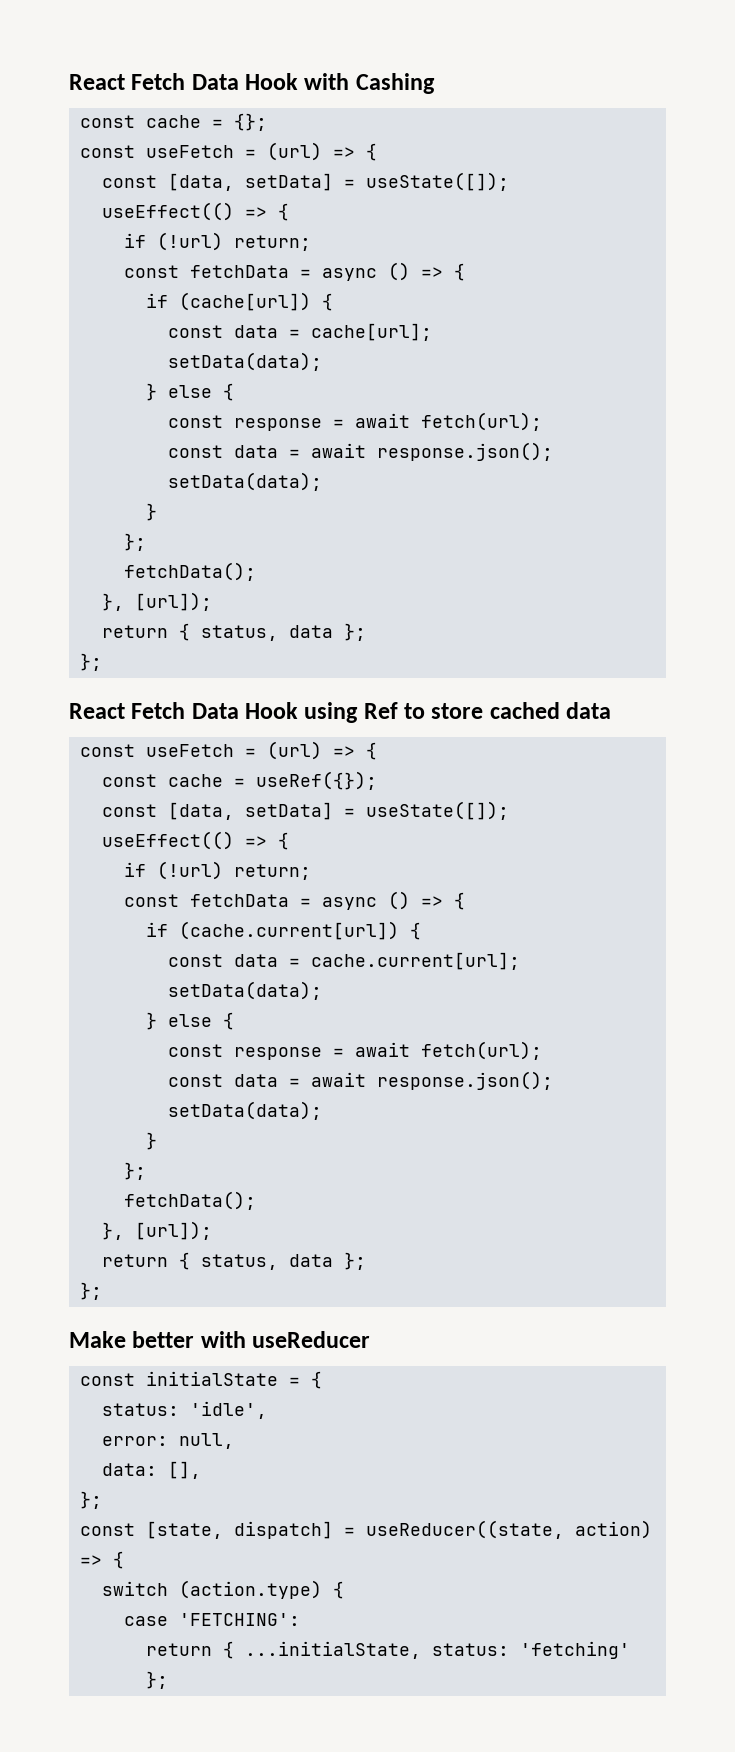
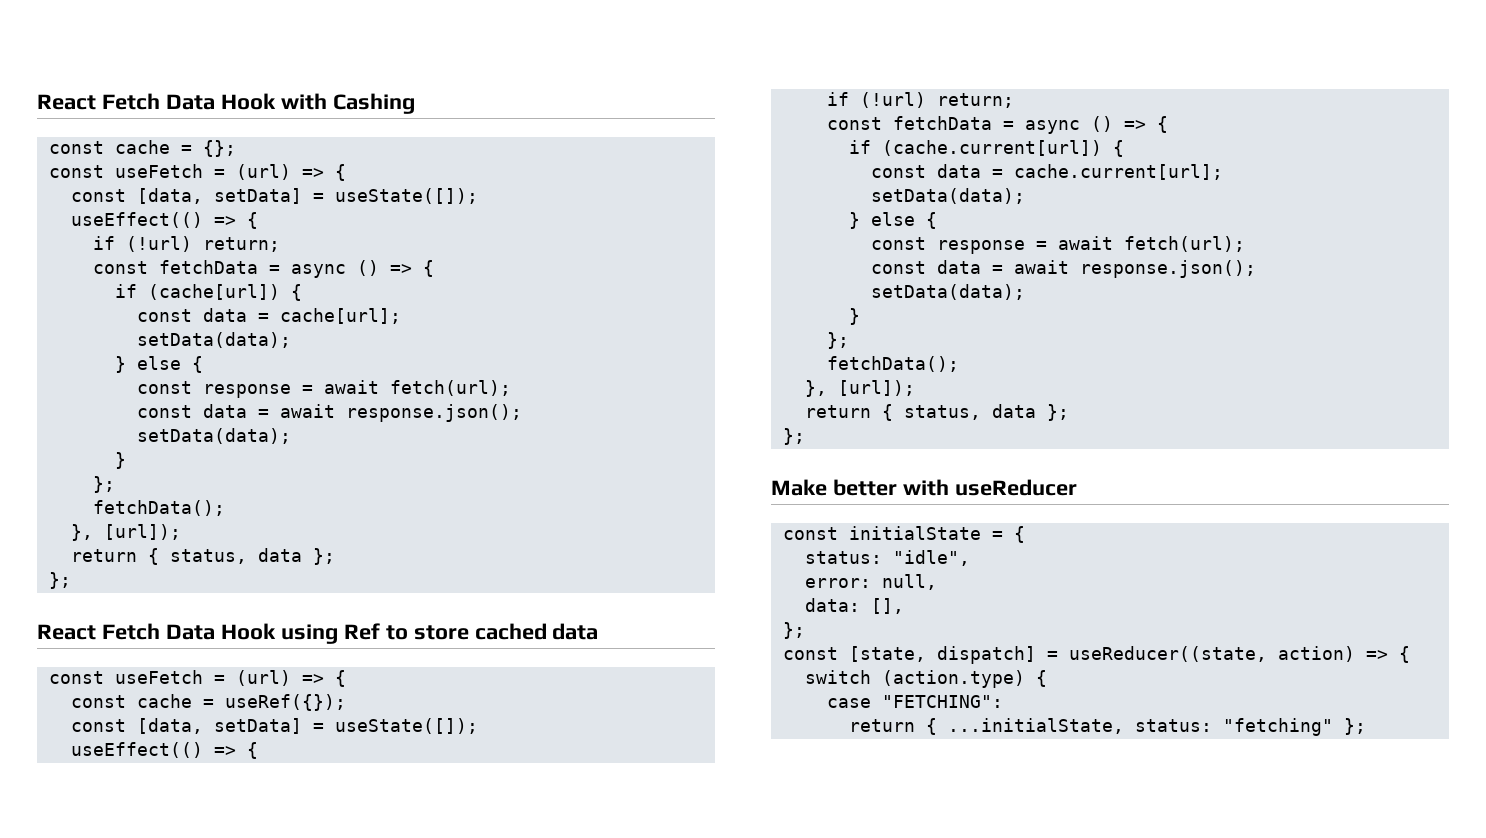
[190,1401,268,1419] 'idle', -> [893,550,970,566] "idle",
[179,1613,301,1626] 'FETCHING': -> [882,695,1003,708] "FETCHING":
[520,1641,631,1659] 'fetching' -> [1223,718,1333,736] "fetching"

